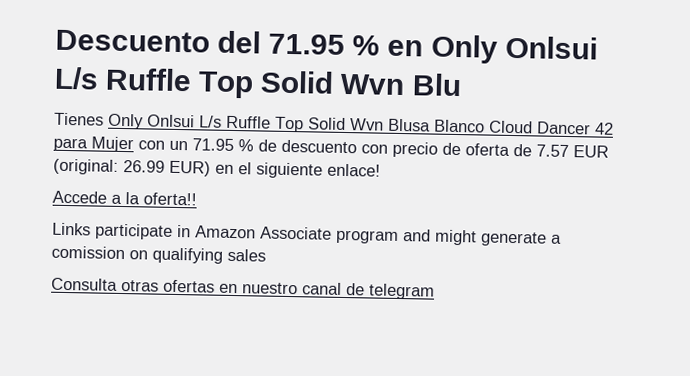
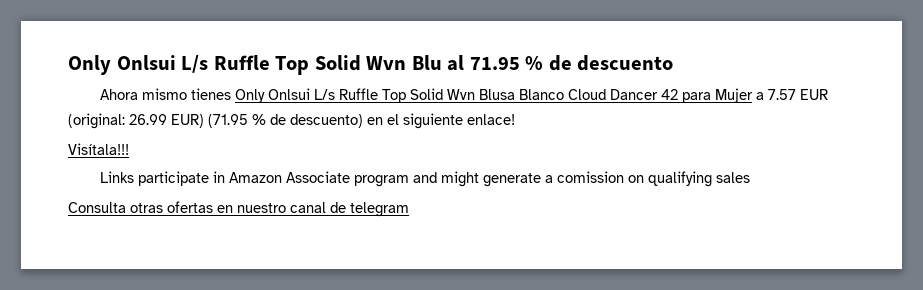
[55,29,424,57] Descuento del 71.95 % en -> (68, 65) none
[54,112,104,126] // Tienes -> [447,55,674,71] [99,88,231,100] al 71.95 % de descuento // Ahora mismo tienes
[138,138,532,158] con un 71.95 % de descuento con precio de oferta de -> [755,92,764,100] a
(211, 168) none -> [208,114,363,128] (71.95 % de descuento)
[52,190,197,206] Accede a la oferta!! -> [68,143,129,155] Visítala!!!

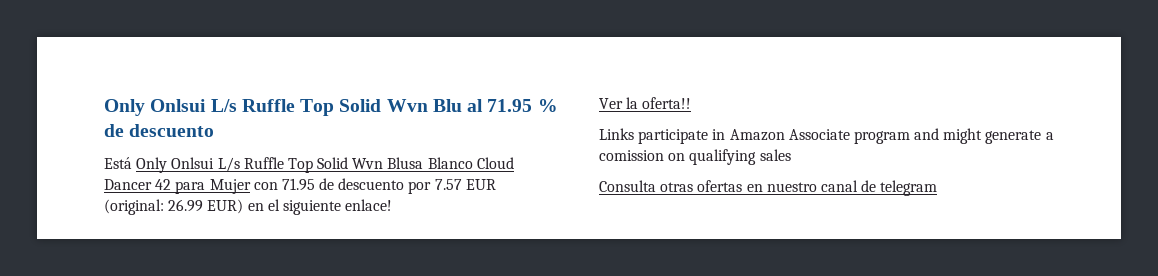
[99,88,231,100] Ahora mismo tienes -> [104,157,132,169] Está
[755,92,764,100] a -> [253,178,432,194] con 71.95 de descuento por
[208,114,363,128] (71.95 % de descuento) -> (244, 206) none
[68,143,129,155] Visítala!!! -> [599,97,692,109] Ver la oferta!!

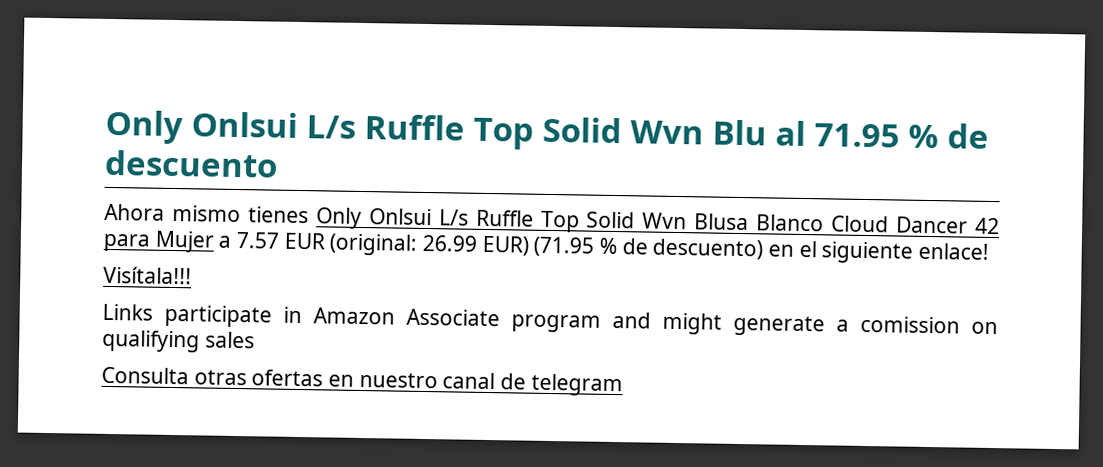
[104,157,132,169] Está -> [104,203,309,224] Ahora mismo tienes
[253,178,432,194] con 71.95 de descuento por -> [218,235,232,248] a
(244, 206) none -> [533,236,764,260] (71.95 % de descuento)
[599,97,692,109] Ver la oferta!! -> [103,265,192,285] Visítala!!!

